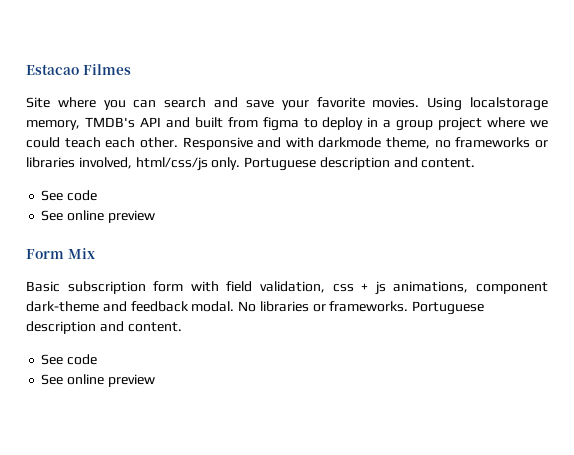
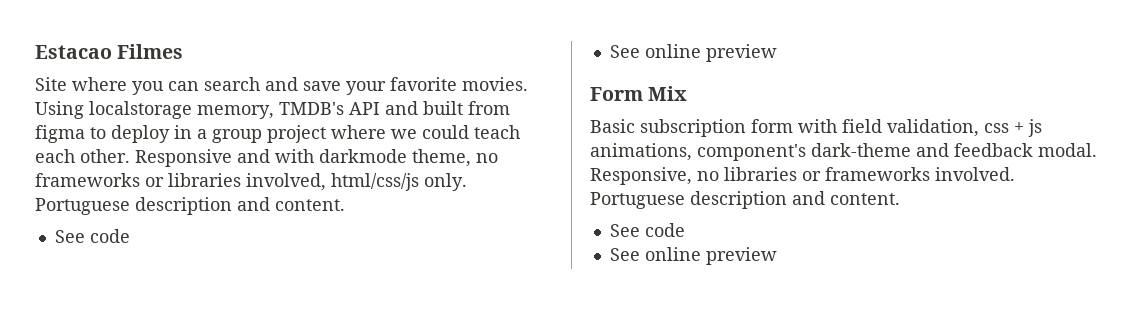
[476,282,549,294] component -> [697,144,806,161] component's
[238,301,409,312] No libraries or frameworks. -> [590,167,1015,185] Responsive, no libraries or frameworks involved.

